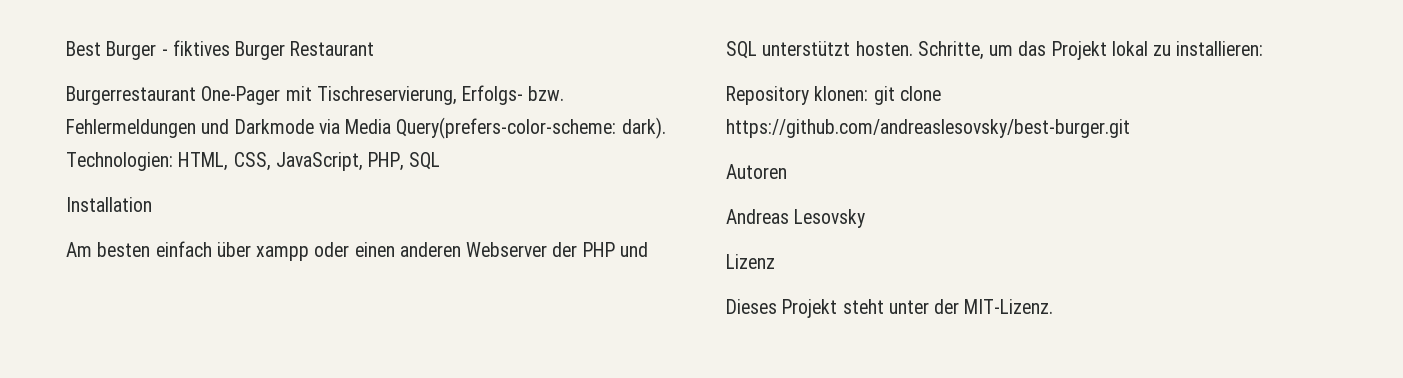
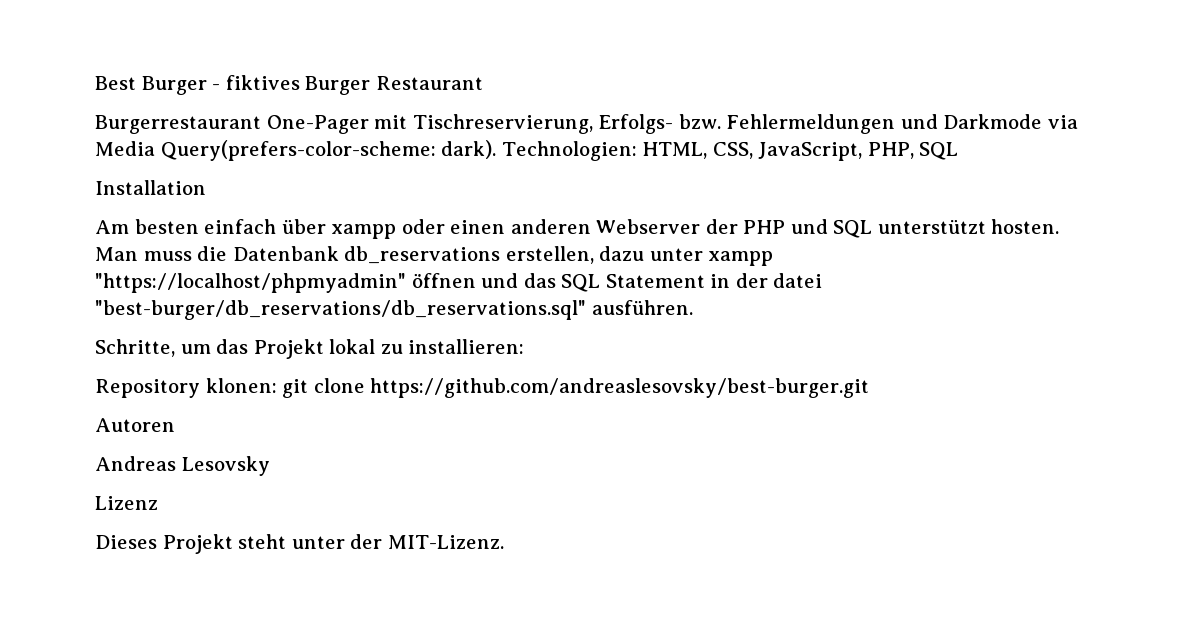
(913, 48) none -> [95,246,774,266] [95,273,823,293] [95,300,693,320] Man muss die Datenbank db_reservations erstellen, dazu unter xampp "https://localhost/phpmyadmin" öffnen und das SQL Statement in der datei "best-burger/db_reservations/db_reservations.sql" ausführen. //

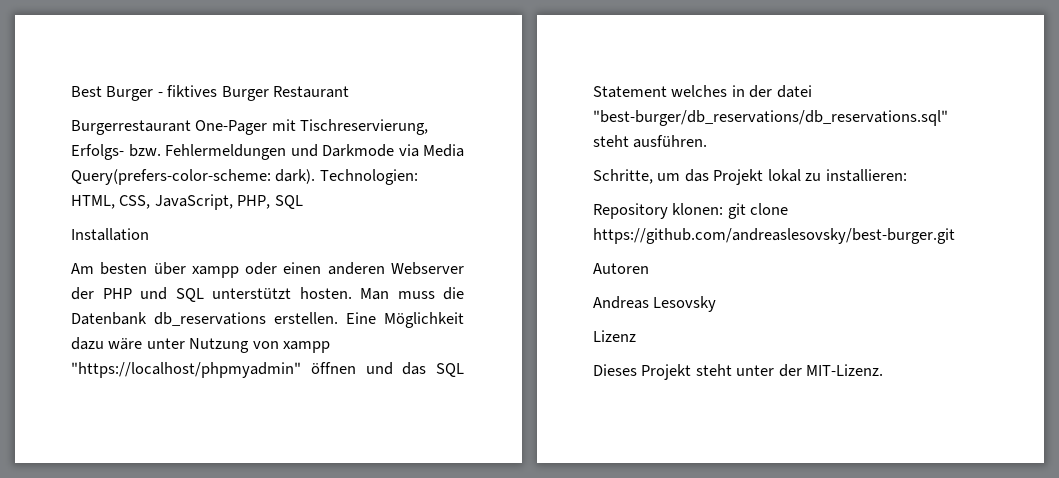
[204,219,277,234] einfach -> (148, 268) none
[505,246,703,264] erstellen, dazu unter -> [274,312,464,328] [71,337,279,353] erstellen. Eine Möglichkeit dazu wäre unter Nutzung von
(705, 281) none -> [671,85,728,97] welches
(586, 310) none -> [593,135,629,147] steht

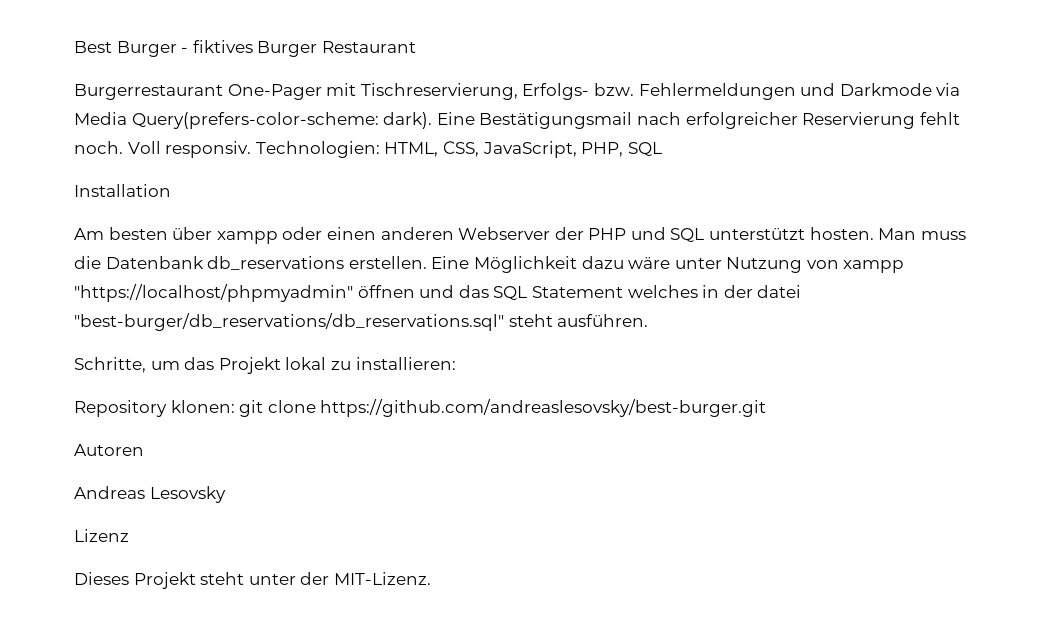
(316, 176) none -> [436,112,960,129] [74,141,252,158] Eine Bestätigungsmail nach erfolgreicher Reservierung fehlt noch. Voll responsiv.

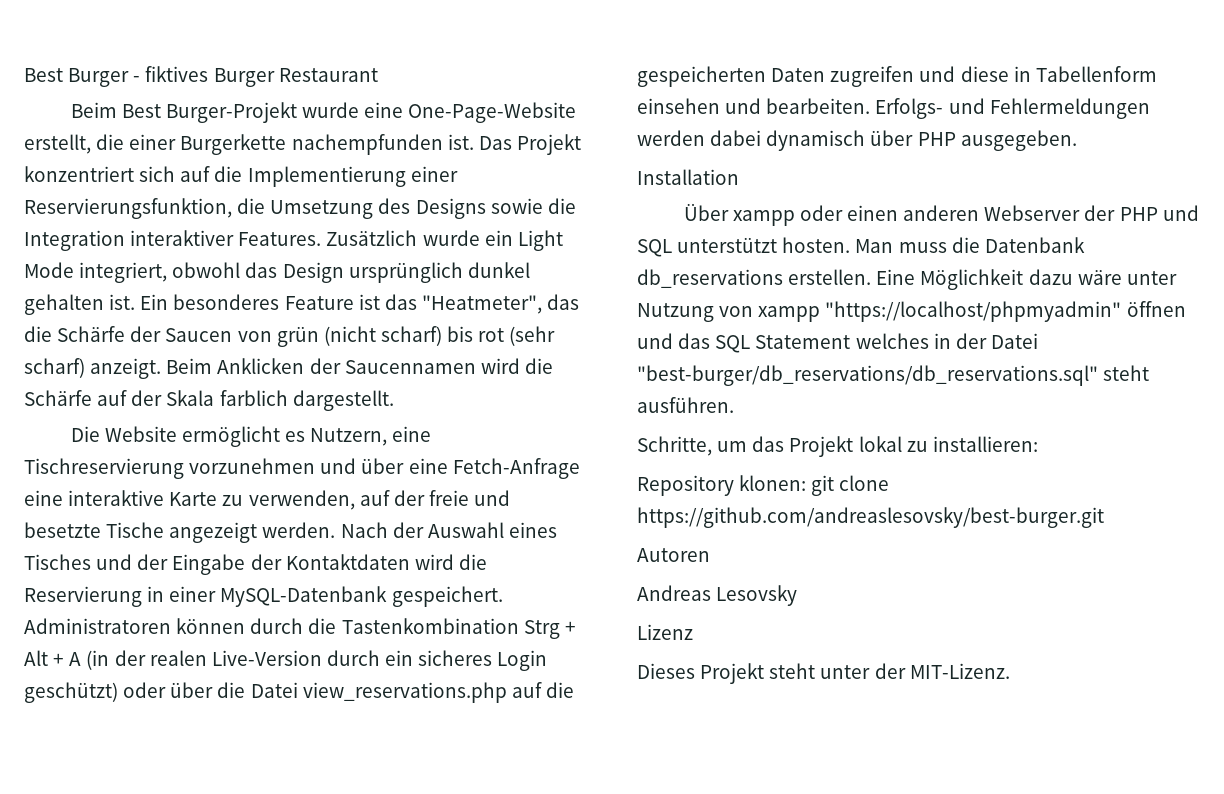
[74,83,961,100] [74,112,960,129] [74,141,662,158] [74,184,171,197] [74,227,213,240] Burgerrestaurant One-Pager mit Tischreservierung, Erfolgs- bzw. Fehlermeldungen und Darkmode via Media Query(prefers-color-scheme: dark). Eine Bestätigungsmail nach erfolgreicher Reservierung fehlt noch. Voll responsiv. Technologien: HTML, CSS, JavaScript, PHP, SQL // Installation // Am besten über -> [70,102,577,123] [24,134,581,155] [24,166,458,187] [24,198,576,219] [24,230,563,251] [24,262,530,283] [24,294,580,315] [24,326,556,347] [24,358,553,379] [24,390,394,411] [70,426,432,447] [24,458,580,479] [24,490,511,510] [24,522,557,543] [24,554,487,575] [24,586,503,607] [24,618,576,639] [24,650,548,671] [24,682,574,703] [637,66,1157,87] [637,98,1150,119] [637,130,1077,151] [637,169,739,185] [683,203,729,221] Beim Best Burger-Projekt wurde eine One-Page-Website erstellt, die einer Burgerkette nachempfunden ist. Das Projekt konzentriert sich auf die Implementierung einer Reservierungsfunktion, die Umsetzung des Designs sowie die Integration interaktiver Features. Zusätzlich wurde ein Light Mode integriert, obwohl das Design ursprünglich dunkel gehalten ist. Ein besonderes Feature ist das "Heatmeter", das die Schärfe der Saucen von grün (nicht scharf) bis rot (sehr scharf) anzeigt. Beim Anklicken der Saucennamen wird die Schärfe auf der Skala farblich dargestellt. // Die Website ermöglicht es Nutzern, eine Tischreservierung vorzunehmen und über eine Fetch-Anfrage eine interaktive Karte zu verwenden, auf der freie und besetzte Tische angezeigt werden. Nach der Auswahl eines Tisches und der Eingabe der Kontaktdaten wird die Reservierung in einer MySQL-Datenbank gespeichert. Administratoren können durch die Tastenkombination Strg + Alt + A (in der realen Live-Version durch ein sicheres Login geschützt) oder über die Datei view_reservations.php auf die gespeicherten Daten zugreifen und diese in Tabellenform einsehen und bearbeiten. Erfolgs- und Fehlermeldungen werden dabei dynamisch über PHP ausgegeben. // Installation // Über
[757,285,802,298] datei -> [990,333,1038,349] Datei

